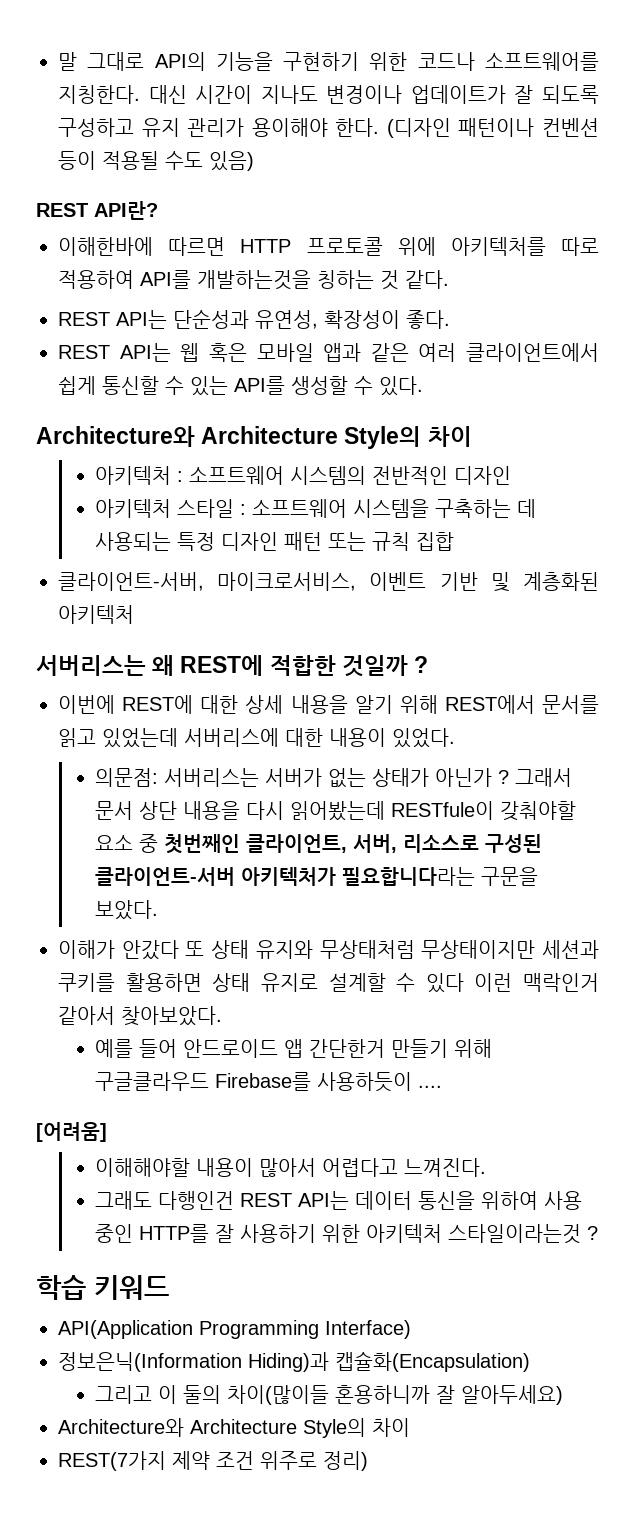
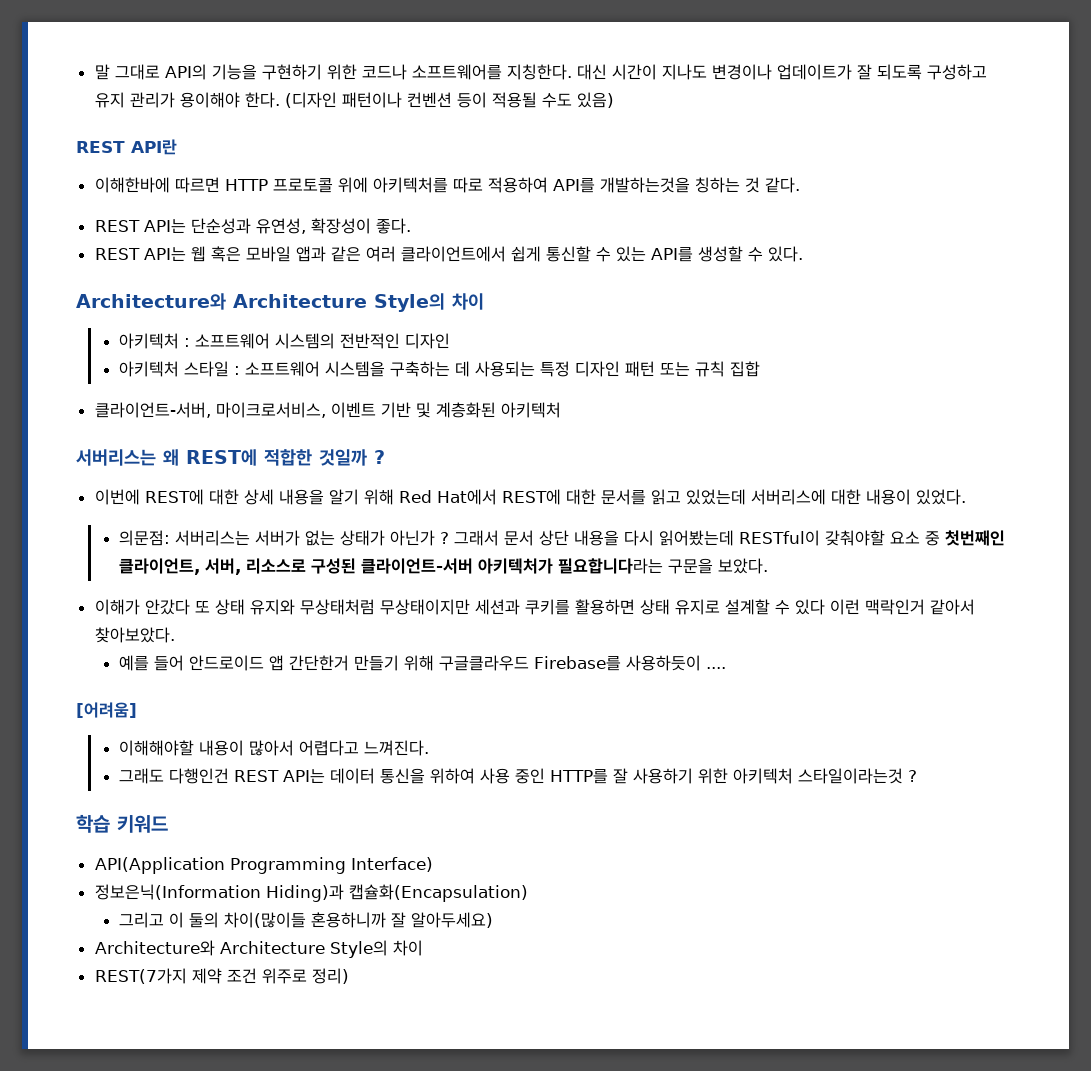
[94,201,158,220] API란? -> [131,139,177,155] API란
[444,695,535,714] REST에서 -> [398,489,596,505] Red Hat에서 REST에 대한
[390,801,494,820] RESTfule이 -> [738,530,820,546] RESTful이

